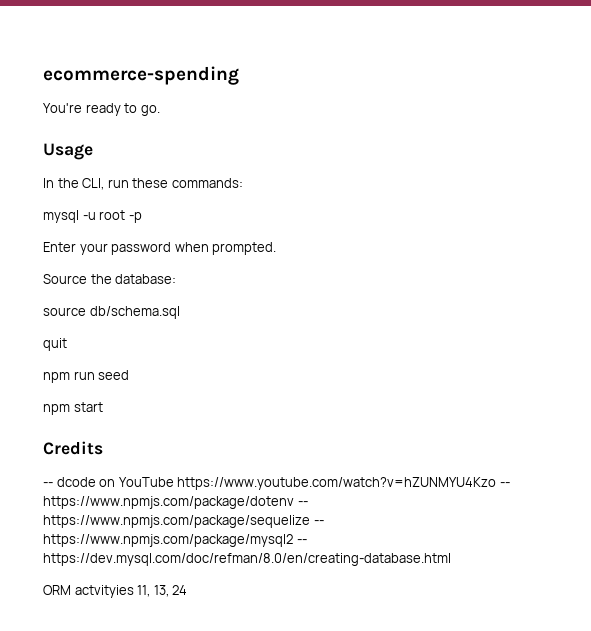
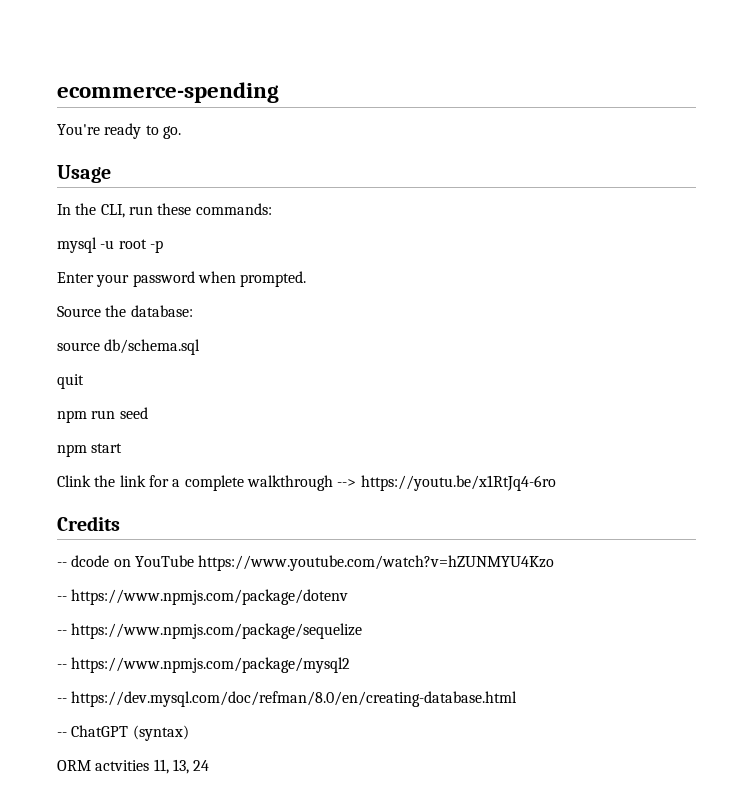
(103, 407) none -> [57,475,556,491] // Clink the link for a complete walkthrough --> https://youtu.be/x1RtJq4-6ro
(497, 483) none -> (555, 563) //
(294, 502) none -> (349, 597) //
(310, 521) none -> (363, 631) //
(293, 540) none -> (351, 665) //
(451, 559) none -> [57,725,189,741] // -- ChatGPT (syntax)
[74,585,134,598] actvityies -> [95,760,150,771] actvities

